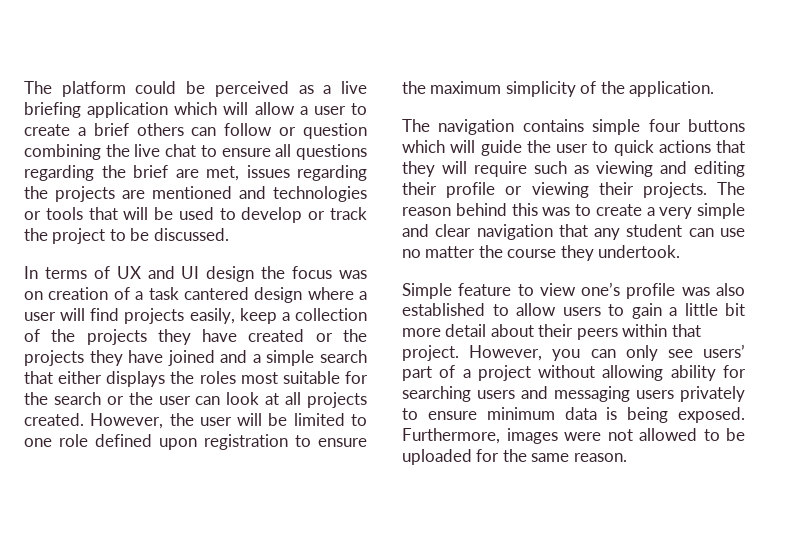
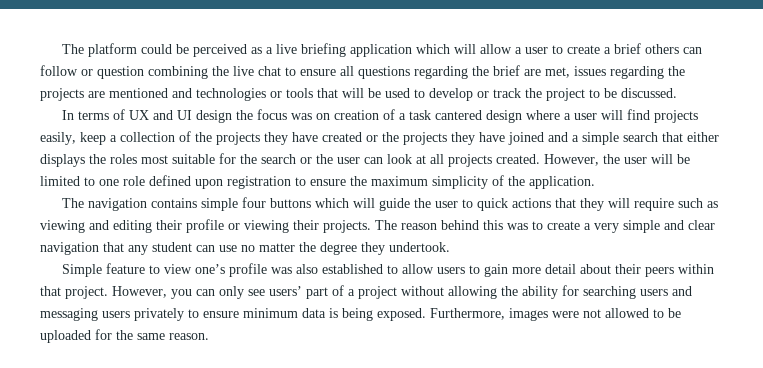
[507,249,557,258] course -> [320,242,357,255] degree
[669,303,745,316] a little bit -> (508, 270) none
(664, 373) none -> [501,286,518,296] the

